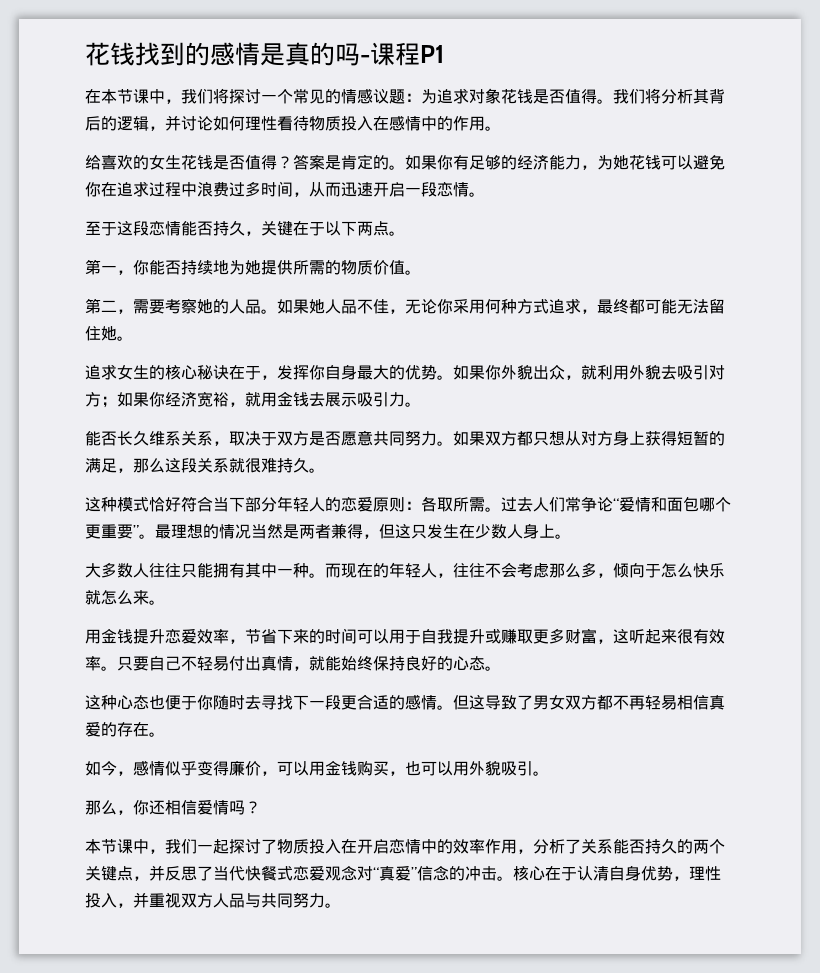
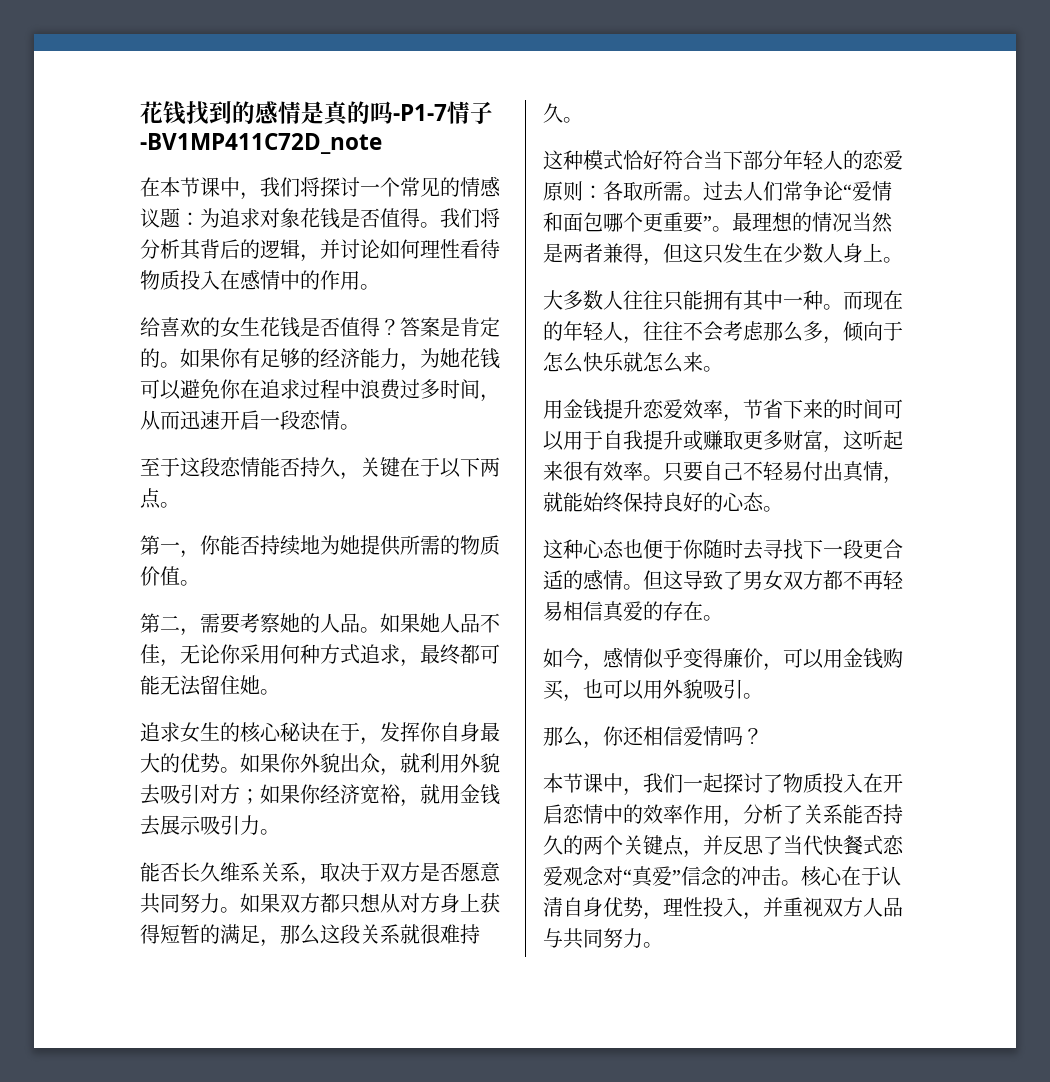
[360,42,444,66] -课程P1 -> [393,101,493,124] [140,133,382,154] -P1-7情子-BV1MP411C72D_note

